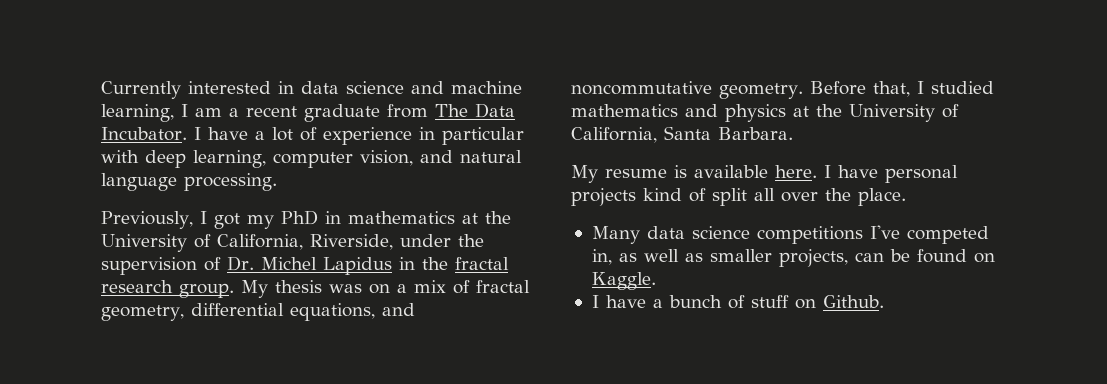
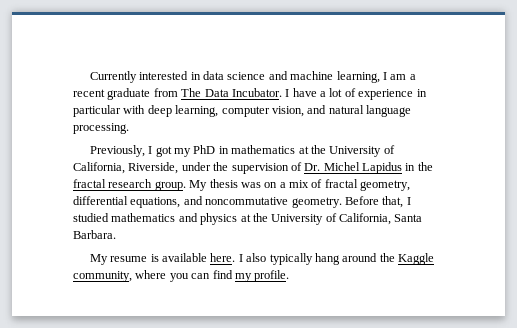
[838,165,958,183] [571,188,906,206] [591,225,989,244] [591,249,995,267] [591,272,656,290] [591,295,884,309] have personal projects kind of split all over the place. // Many data science competitions I've competed in, as well as smaller projects, can be found on Kaggle. // I have a bunch of stuff on Github. -> [246,253,435,265] [73,270,290,282] also typically hang around the Kaggle community, where you can find my profile.

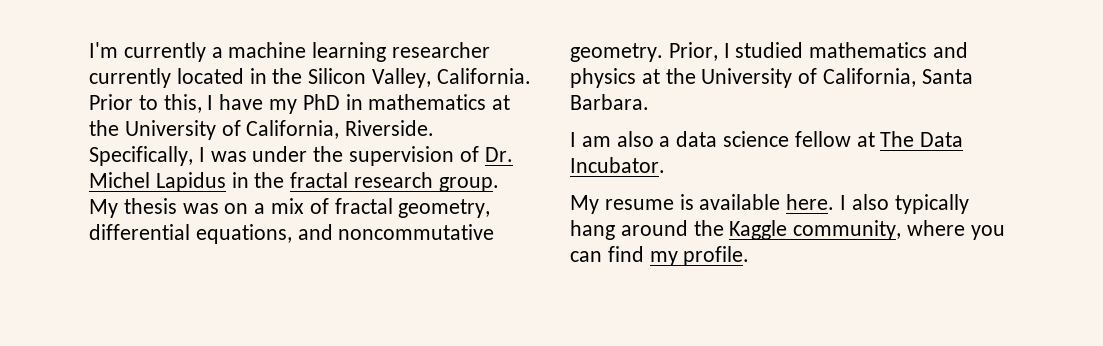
[89,71,416,83] [73,88,427,100] [73,105,411,117] [73,123,129,134] [89,145,172,157] Currently interested in data science and machine learning, I am a recent graduate from The Data Incubator. I have a lot of experience in particular with deep learning, computer vision, and natural language processing. // Previously, I got -> [89,42,491,62] [89,68,531,88] [89,94,264,113] I'm currently a machine learning researcher currently located in the Silicon Valley, California. Prior to this, I have
[128,162,179,174] Riverside, -> [345,120,435,136] [89,146,247,166] Riverside. Specifically, I was
[344,196,404,208] Before that, -> [668,42,718,61] Prior,
(116, 234) none -> [570,131,964,147] [570,157,665,173] // I am also a data science fellow at The Data Incubator.

